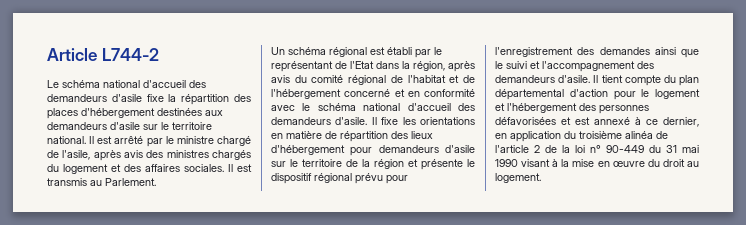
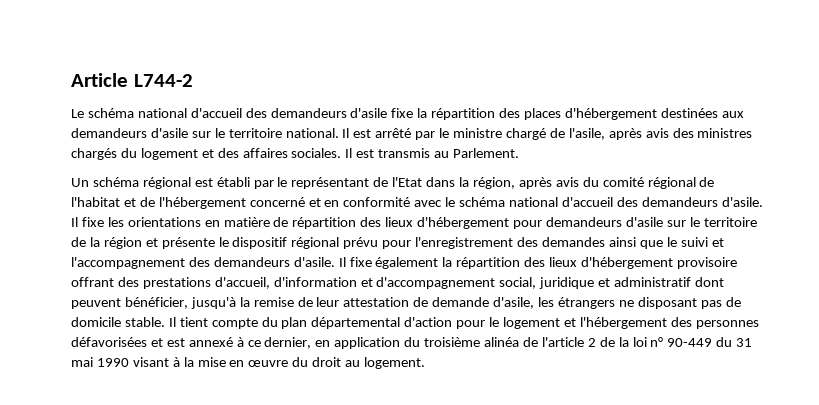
(599, 79) none -> [349,257,737,269] [71,277,725,289] [71,297,741,309] [71,317,176,327] fixe également la répartition des lieux d'hébergement provisoire offrant des prestations d'accueil, d'information et d'accompagnement social, juridique et administratif dont peuvent bénéficier, jusqu'à la remise de leur attestation de demande d'asile, les étrangers ne disposant pas de domicile stable. Il

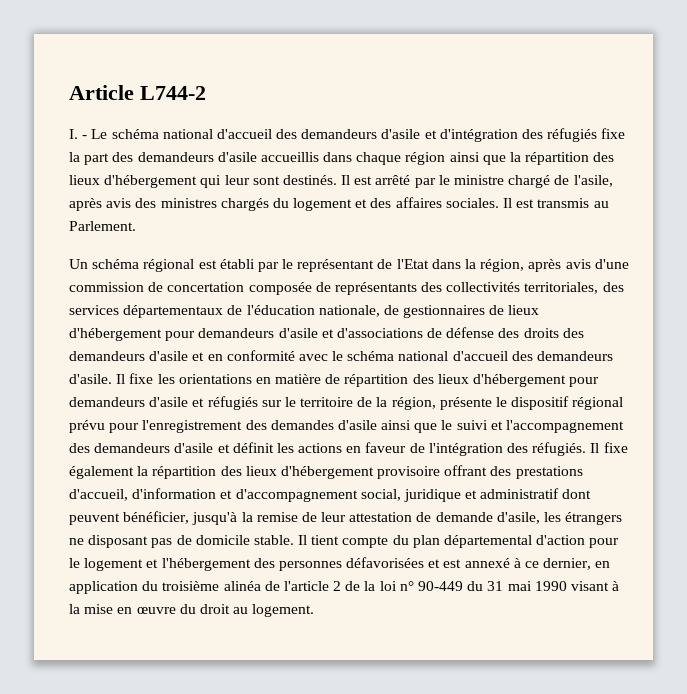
(193, 80) none -> [69,129,88,139] I. -
[391,108,744,120] [71,128,339,138] fixe la répartition des places d'hébergement destinées aux demandeurs d'asile sur le territoire national. -> [424,128,626,142] [69,152,615,165] [69,175,337,188] et d'intégration des réfugiés fixe la part des demandeurs d'asile accueillis dans chaque région ainsi que la répartition des lieux d'hébergement qui leur sont destinés.
[582,177,715,189] [71,197,305,209] du comité régional de l'habitat et de l'hébergement concerné -> [594,259,629,269] [69,282,624,295] [69,305,540,318] [69,327,584,341] [69,351,189,361] d'une commission de concertation composée de représentants des collectivités territoriales, des services départementaux de l'éducation nationale, de gestionnaires de lieux d'hébergement pour demandeurs d'asile et d'associations de défense des droits des demandeurs d'asile
(663, 222) none -> [192,396,258,410] et réfugiés
[103,237,158,249] région et -> [391,397,436,410] région,
(605, 242) none -> [337,420,377,430] d'asile
[293,257,335,267] d'asile. -> [174,442,587,456] d'asile et définit les actions en faveur de l'intégration des réfugiés.

